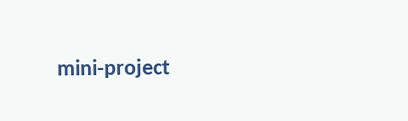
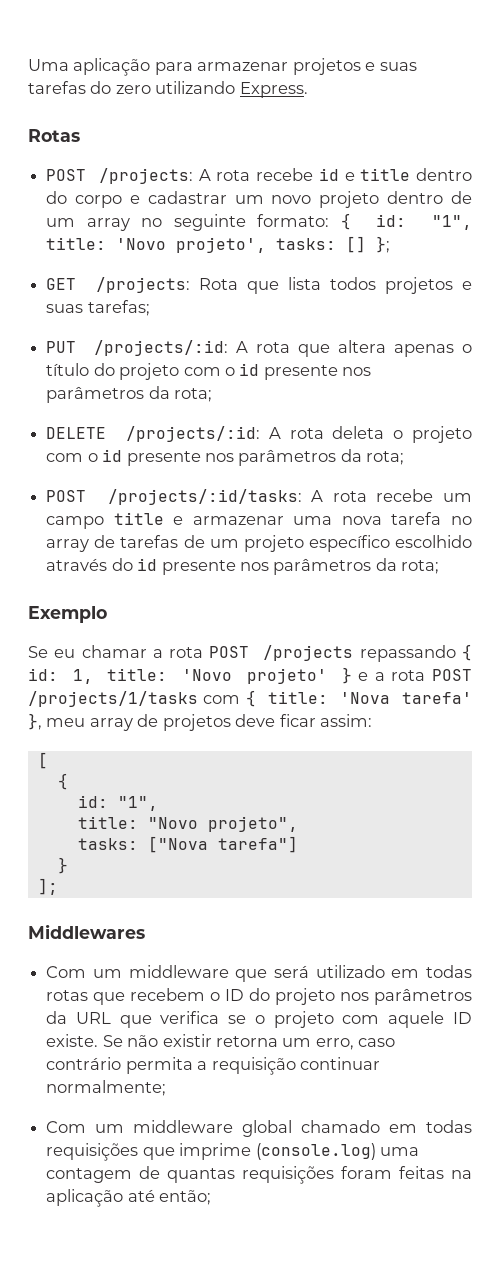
[56,58,171,79] mini-project -> [28,58,417,76] [28,81,308,98] [28,129,80,142] [46,168,473,184] [46,191,472,208] [46,213,473,231] [46,236,391,253] [46,277,473,294] [46,300,150,316] [46,340,472,357] [46,363,372,380] [46,386,213,403] [46,426,473,443] [46,449,405,466] [46,489,472,505] [46,512,473,529] [46,535,472,552] [46,558,440,575] [28,606,107,623] [28,644,472,662] [28,667,472,684] [28,690,472,707] [28,713,373,731] [37,752,48,769] [57,773,68,790] [77,795,158,811] [77,816,298,832] [77,836,298,853] [57,857,68,874] [37,878,58,895] [28,924,145,939] [46,965,472,982] [46,988,473,1005] [46,1011,473,1028] [46,1034,396,1050] [46,1057,380,1075] [46,1080,167,1096] [46,1120,473,1137] [46,1143,419,1161] [46,1166,473,1184] [46,1189,212,1207] Uma aplicação para armazenar projetos e suas tarefas do zero utilizando Express. // Rotas // POST /projects: A rota recebe id e title dentro do corpo e cadastrar um novo projeto dentro de um array no seguinte formato: { id: "1", title: 'Novo projeto', tasks: [] }; // GET /projects: Rota que lista todos projetos e suas tarefas; // PUT /projects/:id: A rota que altera apenas o título do projeto com o id presente nos parâmetros da rota; // DELETE /projects/:id: A rota deleta o projeto com o id presente nos parâmetros da rota; // POST /projects/:id/tasks: A rota recebe um campo title e armazenar uma nova tarefa no array de tarefas de um projeto específico escolhido através do id presente nos parâmetros da rota; // Exemplo // Se eu chamar a rota POST /projects repassando { id: 1, title: 'Novo projeto' } e a rota POST /projects/1/tasks com { title: 'Nova tarefa' }, meu array de projetos deve ficar assim: // [ // { // id: "1", // title: "Novo projeto", // tasks: ["Nova tarefa"] // } // ]; // Middlewares // Com um middleware que será utilizado em todas rotas que recebem o ID do projeto nos parâmetros da URL que verifica se o projeto com aquele ID existe. Se não existir retorna um erro, caso contrário permita a requisição continuar normalmente; // Com um middleware global chamado em todas requisições que imprime (console.log) uma contagem de quantas requisições foram feitas na aplicação até então;

